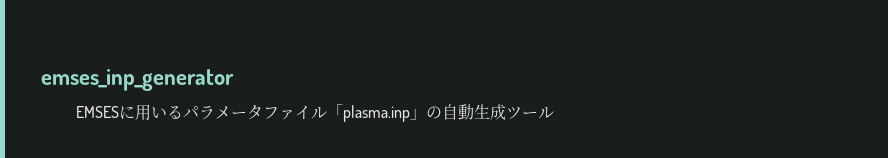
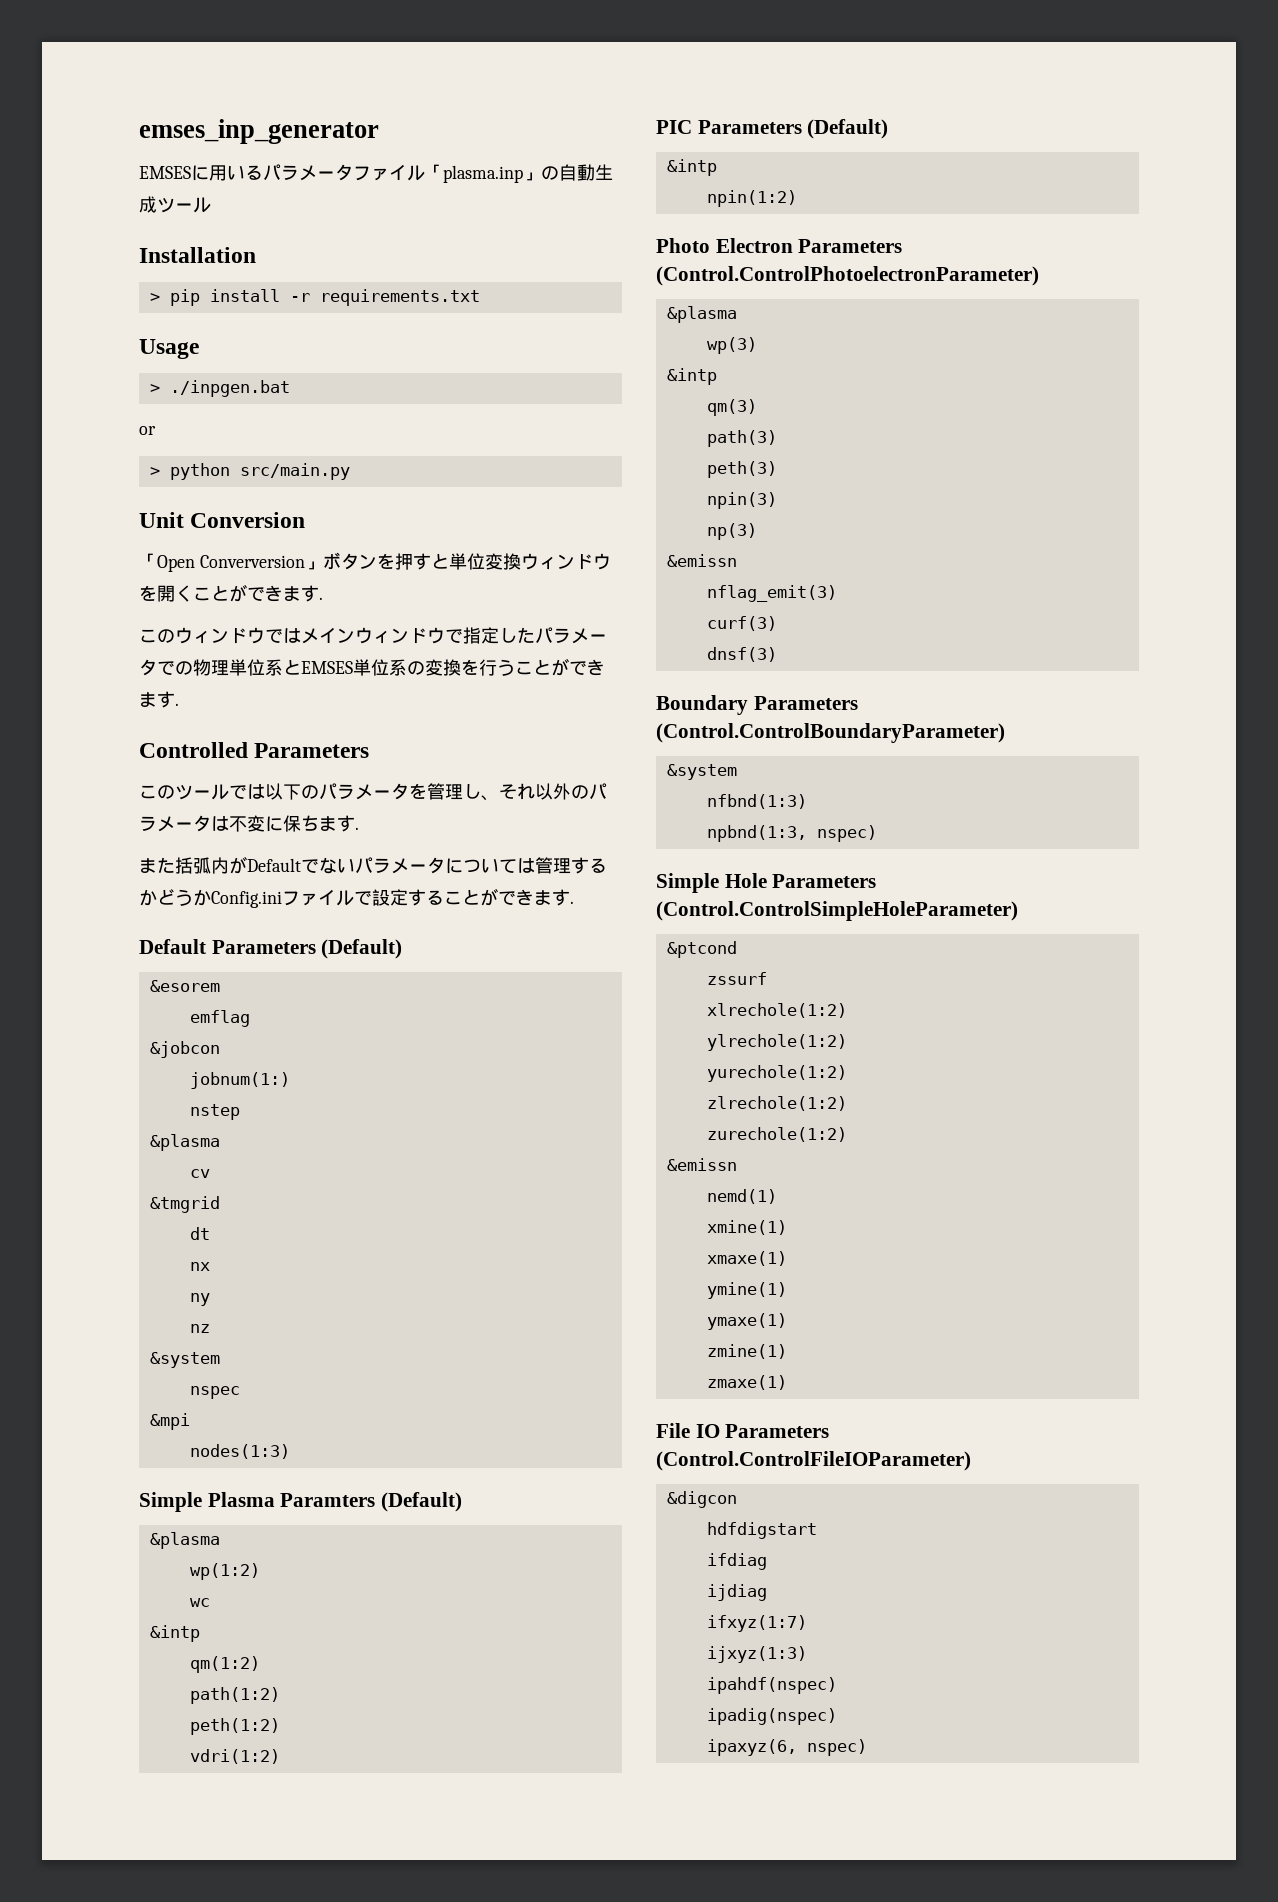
(554, 113) none -> [139,247,256,263] [149,289,480,306] [139,339,199,359] [149,380,290,397] [139,426,156,435] [149,463,350,480] [139,512,306,528] [139,552,611,572] [139,584,323,602] [139,627,607,644] [139,658,605,676] [139,691,179,708] [139,742,370,758] [139,783,607,801] [139,815,359,832] [139,856,607,874] [139,888,574,908] [139,939,403,959] [149,980,220,992] [189,1010,250,1027] [149,1041,220,1058] [189,1072,290,1089] [189,1104,240,1120] [149,1134,220,1151] [189,1169,210,1178] [149,1196,220,1213] [189,1227,210,1240] [189,1262,210,1271] [189,1293,210,1306] [189,1324,210,1333] [149,1352,220,1368] [189,1386,240,1399] [149,1413,190,1430] [189,1444,290,1459] [139,1492,463,1512] [149,1532,220,1549] [189,1563,260,1580] [189,1598,210,1607] [149,1625,200,1642] [189,1656,260,1673] [189,1687,280,1704] [189,1718,280,1735] [189,1749,280,1764] [656,119,889,139] [666,159,717,176] [706,190,797,207] [656,238,903,253] [656,266,1039,286] [666,306,737,323] [706,337,757,354] [666,368,717,385] [706,399,757,416] [706,430,777,447] [706,461,777,478] [706,492,777,509] [706,523,757,540] [666,554,737,567] [706,585,837,602] [706,616,777,631] [706,647,777,662] [656,695,858,715] [656,723,1005,743] [666,764,737,780] [706,794,807,809] [706,825,877,842] [656,873,877,893] [656,901,1018,921] [666,941,737,958] [706,972,767,985] [706,1003,847,1018] [706,1034,847,1051] [706,1065,847,1082] [706,1096,847,1111] [706,1127,847,1142] [666,1158,737,1171] [706,1189,777,1204] [706,1220,787,1235] [706,1251,787,1266] [706,1282,787,1299] [706,1313,787,1330] [706,1344,787,1359] [706,1375,787,1390] [656,1423,830,1438] [656,1451,971,1471] [666,1491,737,1508] [706,1522,817,1539] [706,1553,767,1570] [706,1584,767,1601] [706,1615,807,1632] [706,1646,807,1663] [706,1677,837,1694] [706,1708,837,1725] [706,1739,867,1756] // Installation // > pip install -r requirements.txt // Usage // > ./inpgen.bat // or // > python src/main.py // Unit Conversion // 「Open Converversion」ボタンを押すと単位変換ウィンドウを開くことができます. // このウィンドウではメインウィンドウで指定したパラメータでの物理単位系とEMSES単位系の変換を行うことができます. // Controlled Parameters // このツールでは以下のパラメータを管理し、それ以外のパラメータは不変に保ちます. // また括弧内がDefaultでないパラメータについては管理するかどうかConfig.iniファイルで設定することができます. // Default Parameters (Default) // &esorem // emflag // &jobcon // jobnum(1:) // nstep // &plasma // cv // &tmgrid // dt // nx // ny // nz // &system // nspec // &mpi // nodes(1:3) // Simple Plasma Paramters (Default) // &plasma // wp(1:2) // wc // &intp // qm(1:2) // path(1:2) // peth(1:2) // vdri(1:2) // PIC Parameters (Default) // &intp // npin(1:2) // Photo Electron Parameters (Control.ControlPhotoelectronParameter) // &plasma // wp(3) // &intp // qm(3) // path(3) // peth(3) // npin(3) // np(3) // &emissn // nflag_emit(3) // curf(3) // dnsf(3) // Boundary Parameters (Control.ControlBoundaryParameter) // &system // nfbnd(1:3) // npbnd(1:3, nspec) // Simple Hole Parameters (Control.ControlSimpleHoleParameter) // &ptcond // zssurf // xlrechole(1:2) // ylrechole(1:2) // yurechole(1:2) // zlrechole(1:2) // zurechole(1:2) // &emissn // nemd(1) // xmine(1) // xmaxe(1) // ymine(1) // ymaxe(1) // zmine(1) // zmaxe(1) // File IO Parameters (Control.ControlFileIOParameter) // &digcon // hdfdigstart // ifdiag // ijdiag // ifxyz(1:7) // ijxyz(1:3) // ipahdf(nspec) // ipadig(nspec) // ipaxyz(6, nspec)

